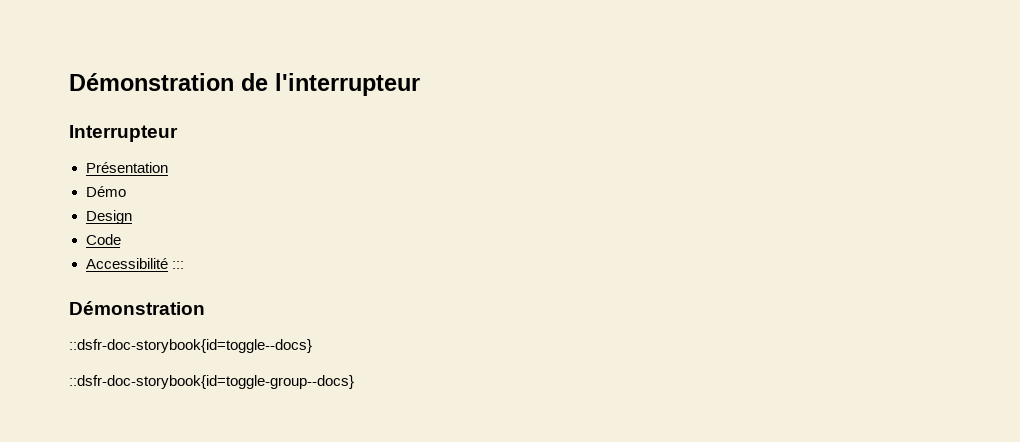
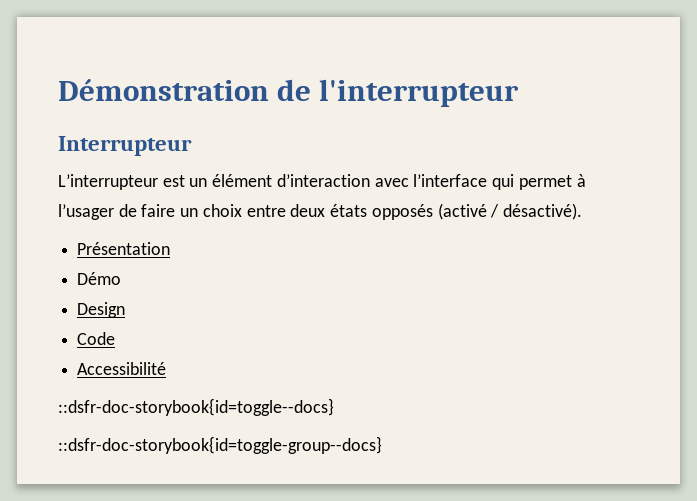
(178, 133) none -> [58,174,586,190] [58,203,582,220] // L’interrupteur est un élément d’interaction avec l’interface qui permet à l’usager de faire un choix entre deux états opposés (activé / désactivé).
[171,261,184,269] [69,301,205,315] ::: // Démonstration -> (167, 368) none

